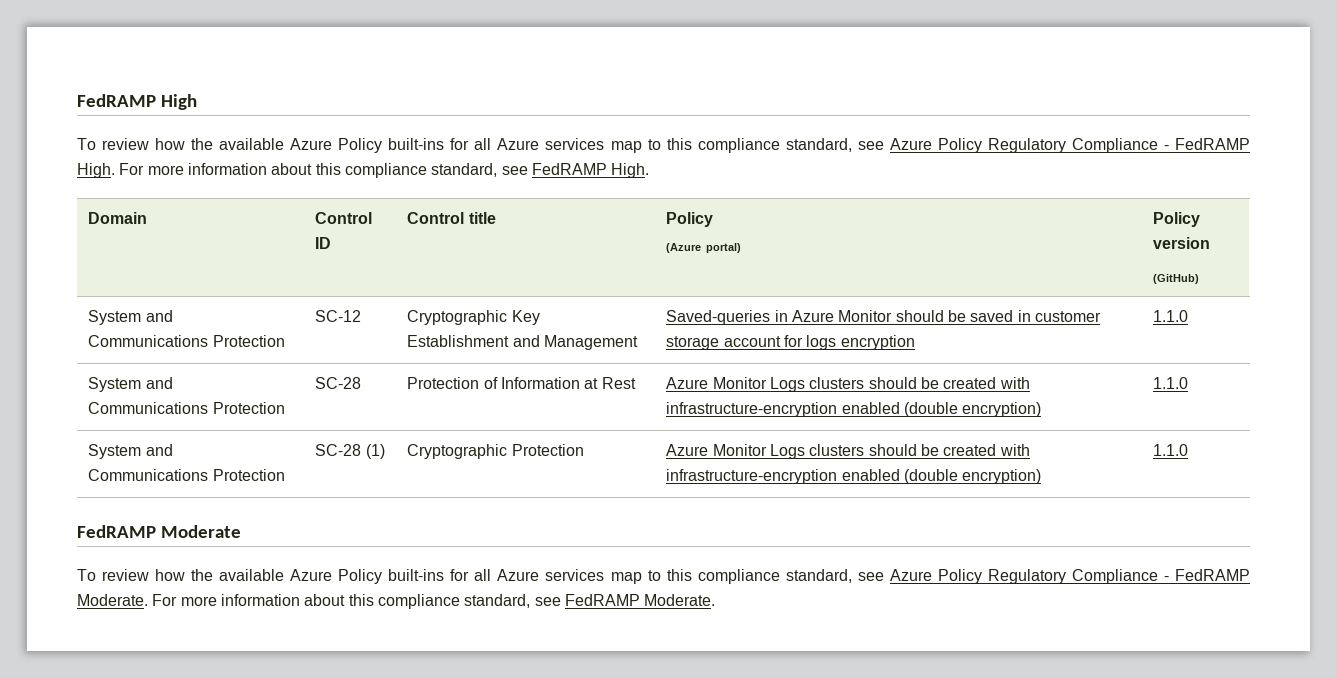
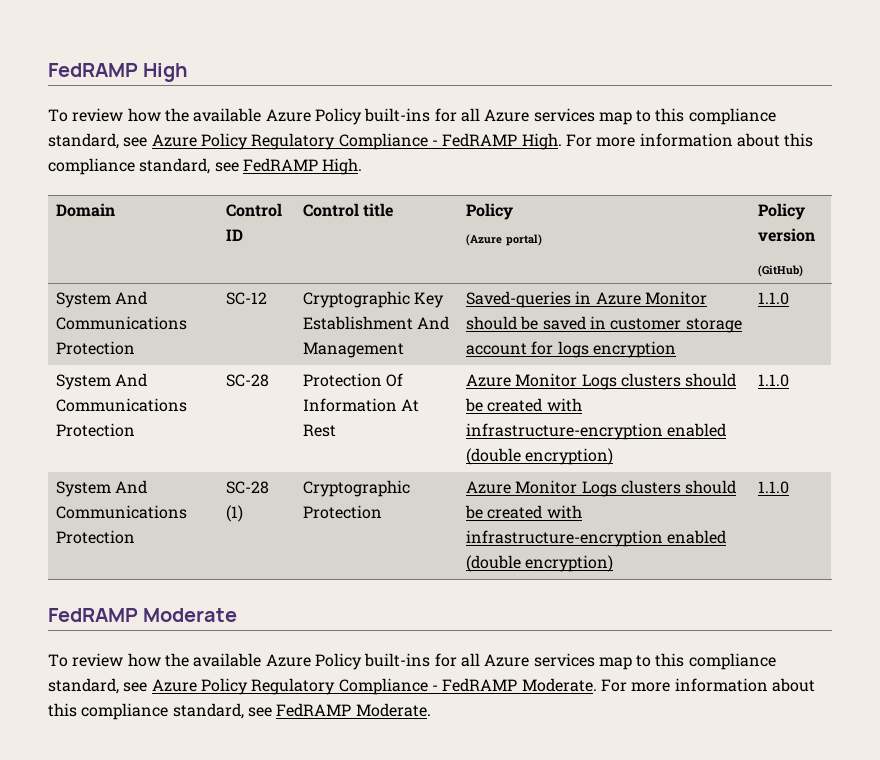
[145,310,173,322] and -> [115,291,148,305] And
[512,335,540,347] and -> [417,316,450,330] And
[145,377,173,389] and -> [115,373,148,387] And
[483,377,599,389] of Information at -> [386,373,404,387] [303,398,420,412] Of Information At
[145,444,173,456] and -> [115,480,148,494] And

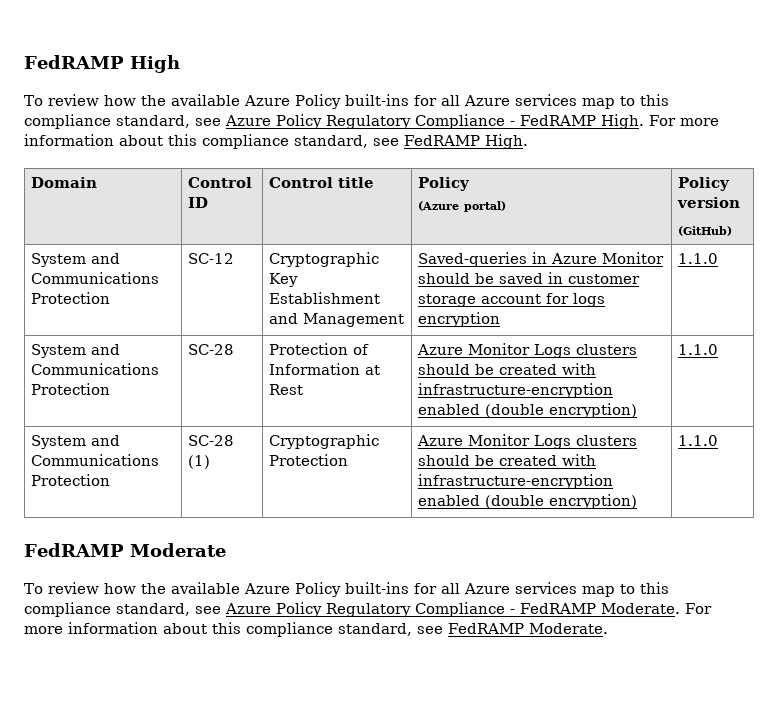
[115,291,148,305] And -> [91,253,121,264] and
[417,316,450,330] And -> [269,313,299,324] and
[115,373,148,387] And -> [91,344,121,355] and
[386,373,404,387] [303,398,420,412] Of Information At -> [353,344,370,355] [269,363,381,375] of Information at
[115,480,148,494] And -> [91,435,121,446] and

